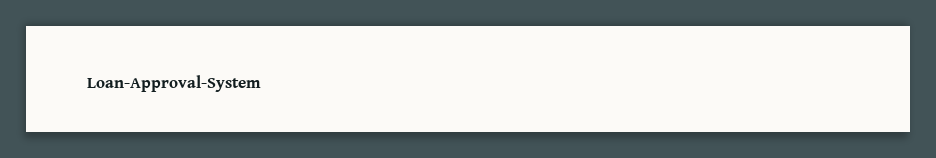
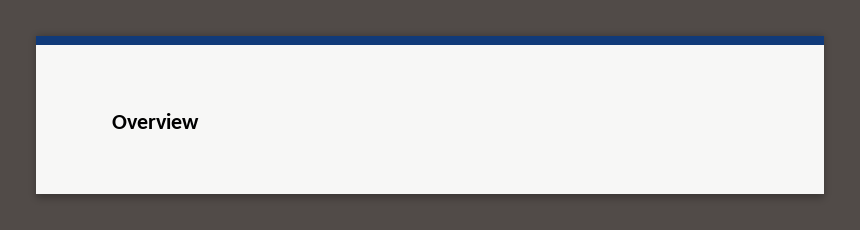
[87,75,261,92] Loan-Approval-System -> [112,113,199,129] Overview

